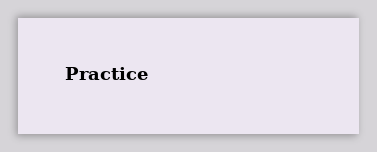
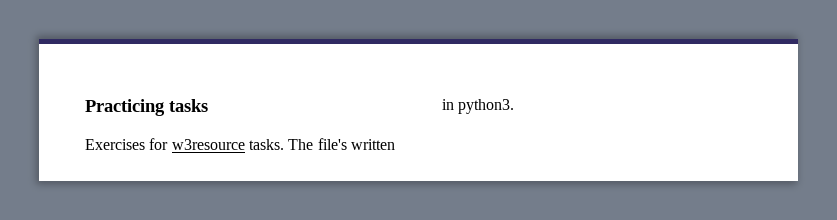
[65,67,148,80] Practice -> [85,99,208,116] [85,138,395,150] [442,99,515,114] Practicing tasks // Exercises for w3resource tasks. The file's written in python3.

